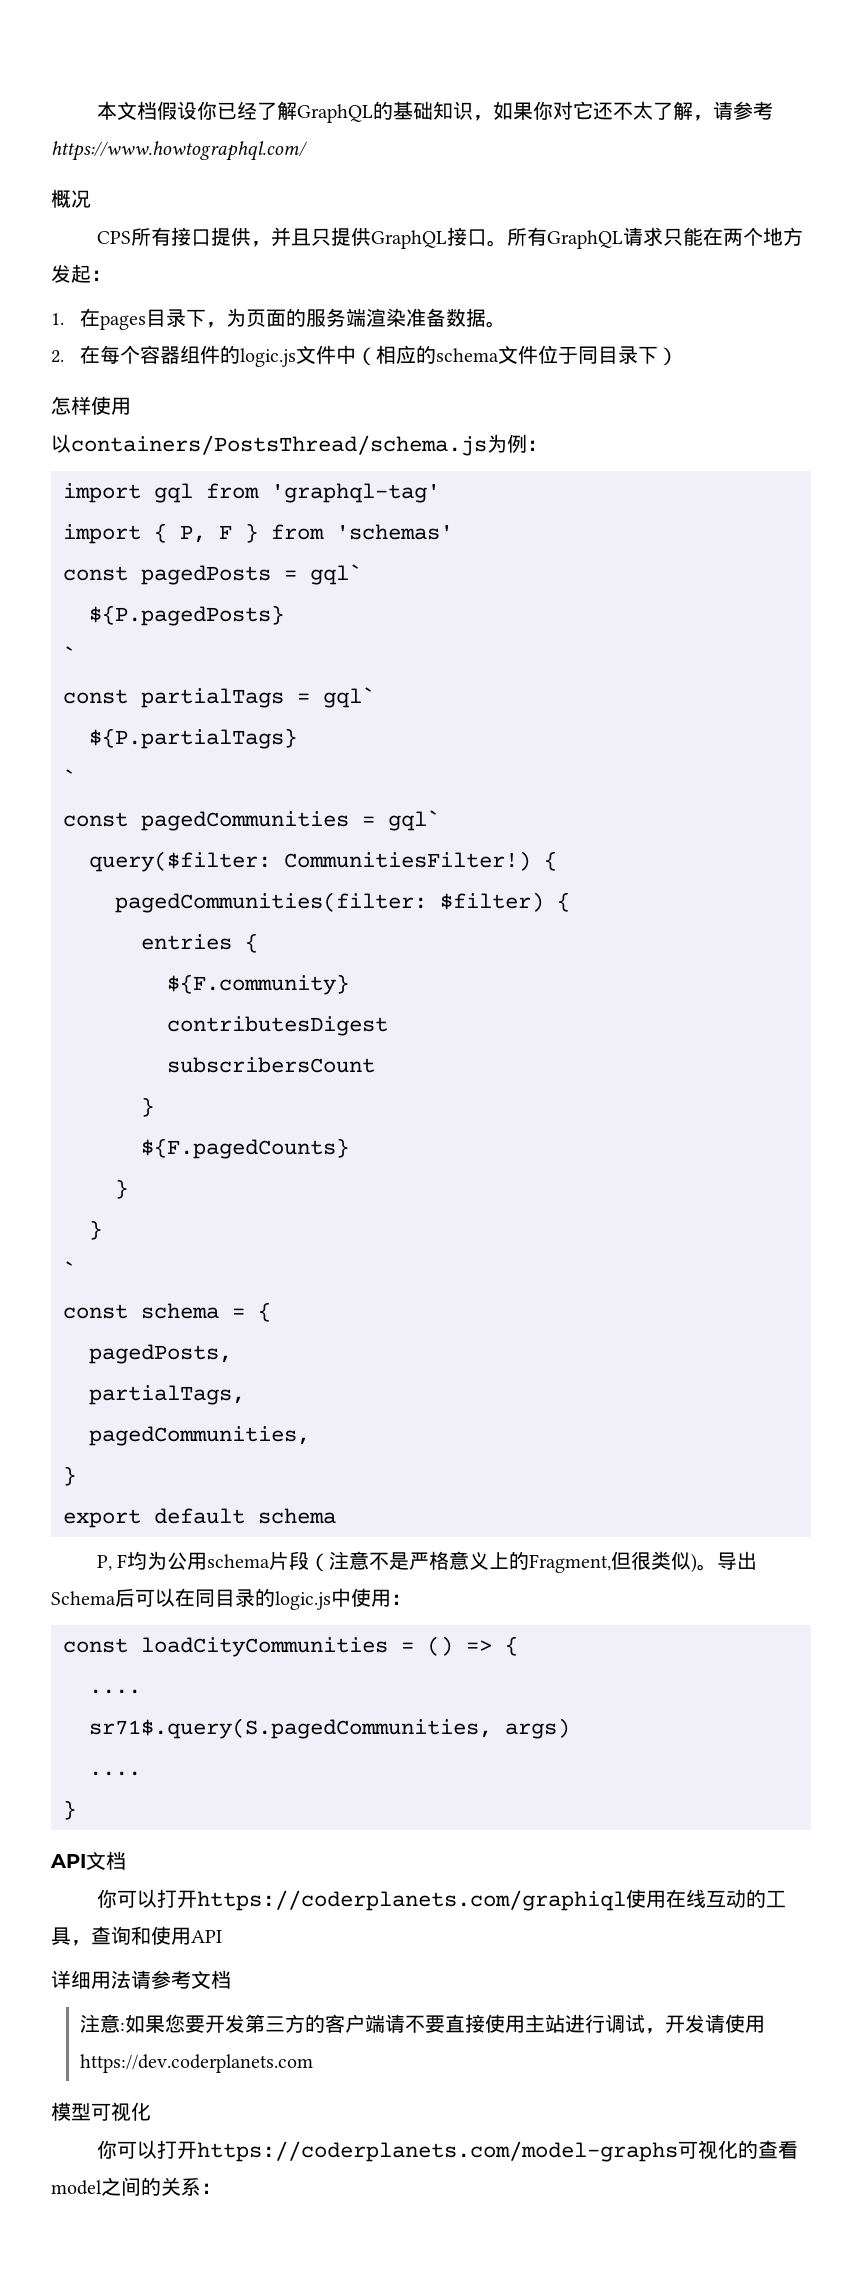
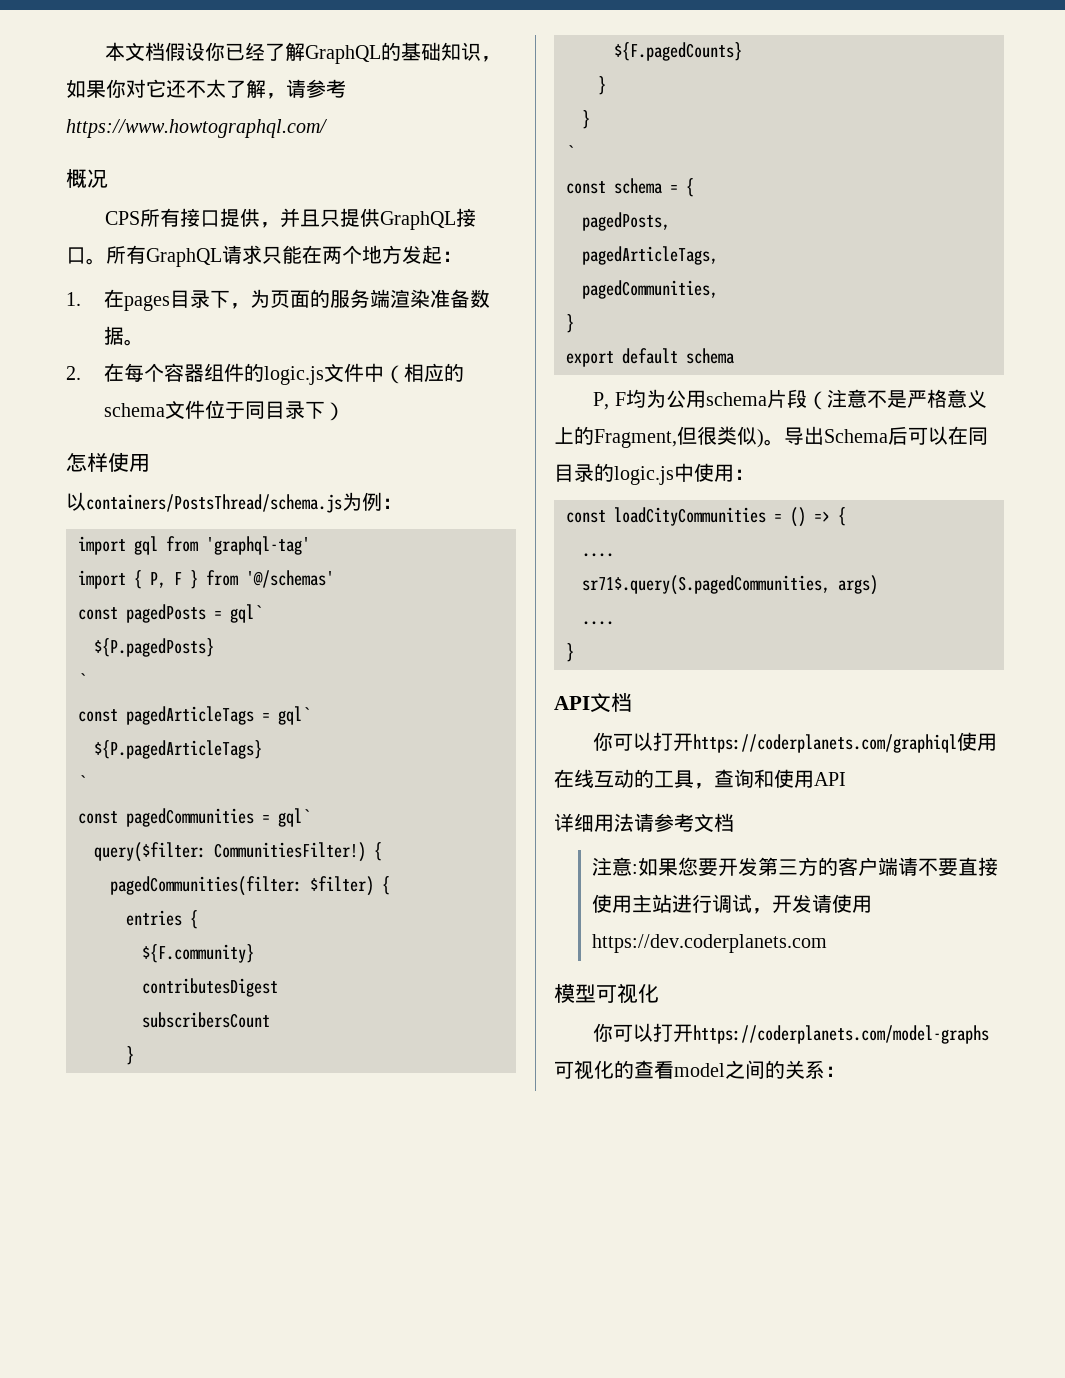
[336,524,453,540] 'schemas' -> [246,570,334,588] '@/schemas'
[141,687,375,708] [89,728,297,749] partialTags = gql` // ${P.partialTags} -> [126,706,310,725] [94,740,262,759] pagedArticleTags = gql` // ${P.pagedArticleTags}
[89,1385,245,1405] partialTags, -> [582,246,718,265] pagedArticleTags,

